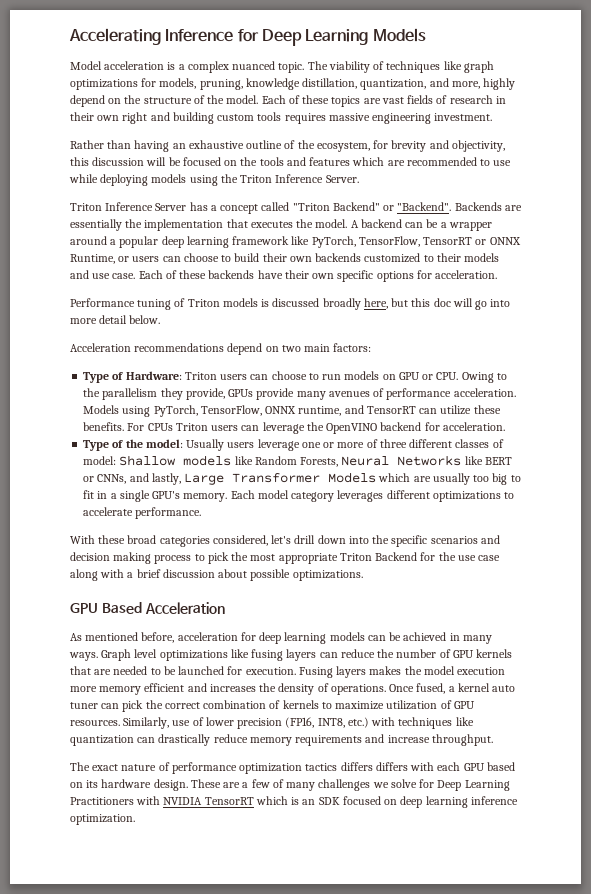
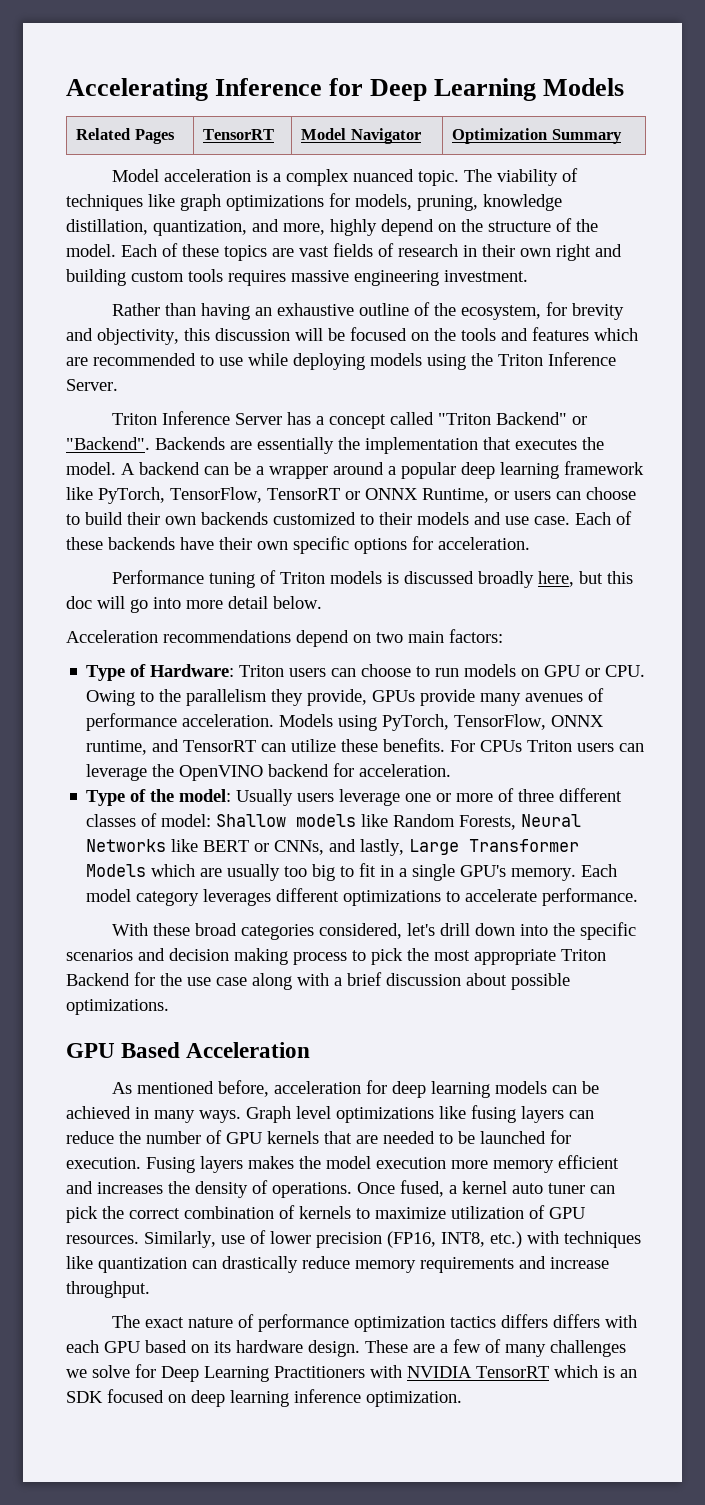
(426, 35) none -> [76,128,175,144] [203,129,275,140] [301,128,421,144] [452,128,622,144] // Related Pages | TensorRT | Model Navigator | Optimization Summary

